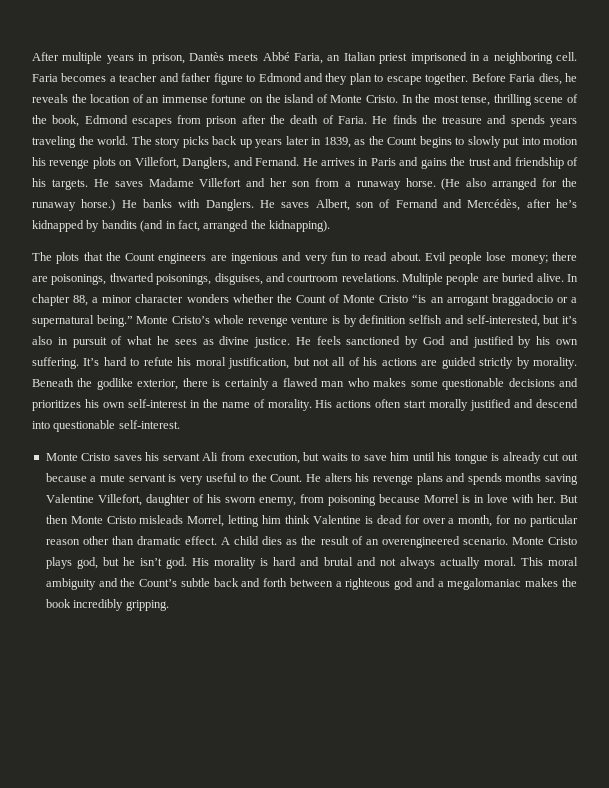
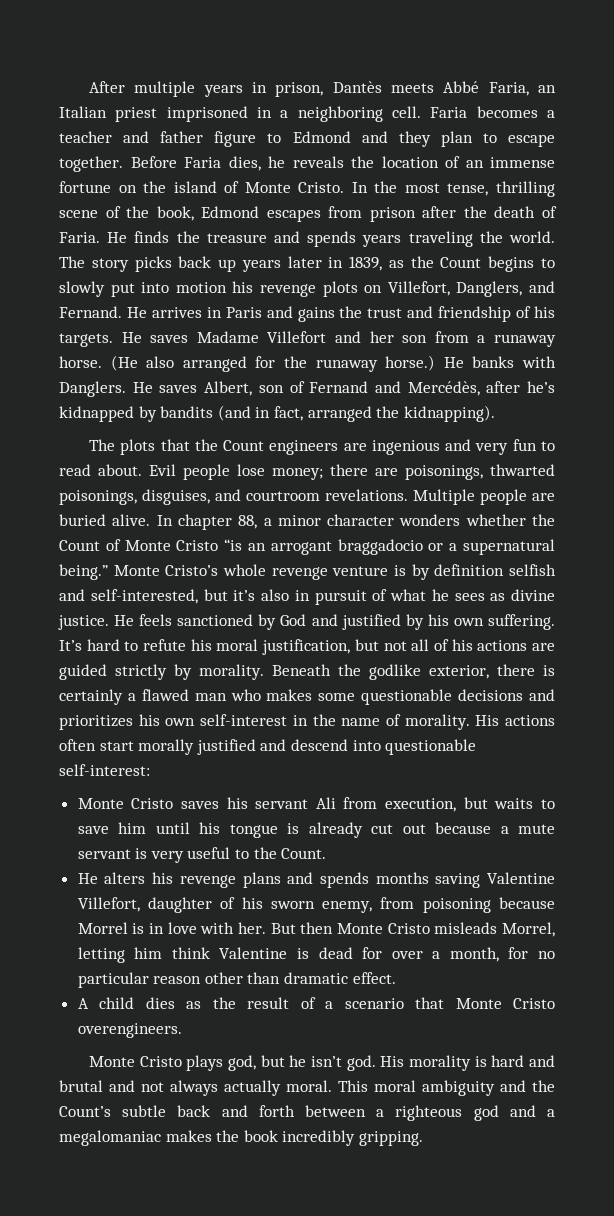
[118,420,180,429] self-interest. -> [59,764,150,776] self-interest:
(303, 478) none -> (327, 853) //
(218, 540) none -> (396, 978) //
[365,536,508,548] an overengineered scenario. -> [325,997,555,1009] [77,1023,182,1038] a scenario that Monte Cristo overengineers. //

